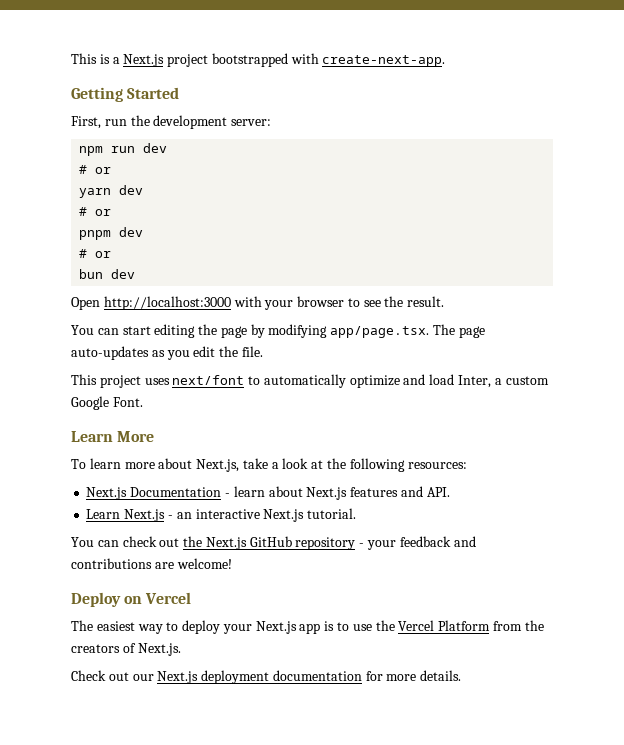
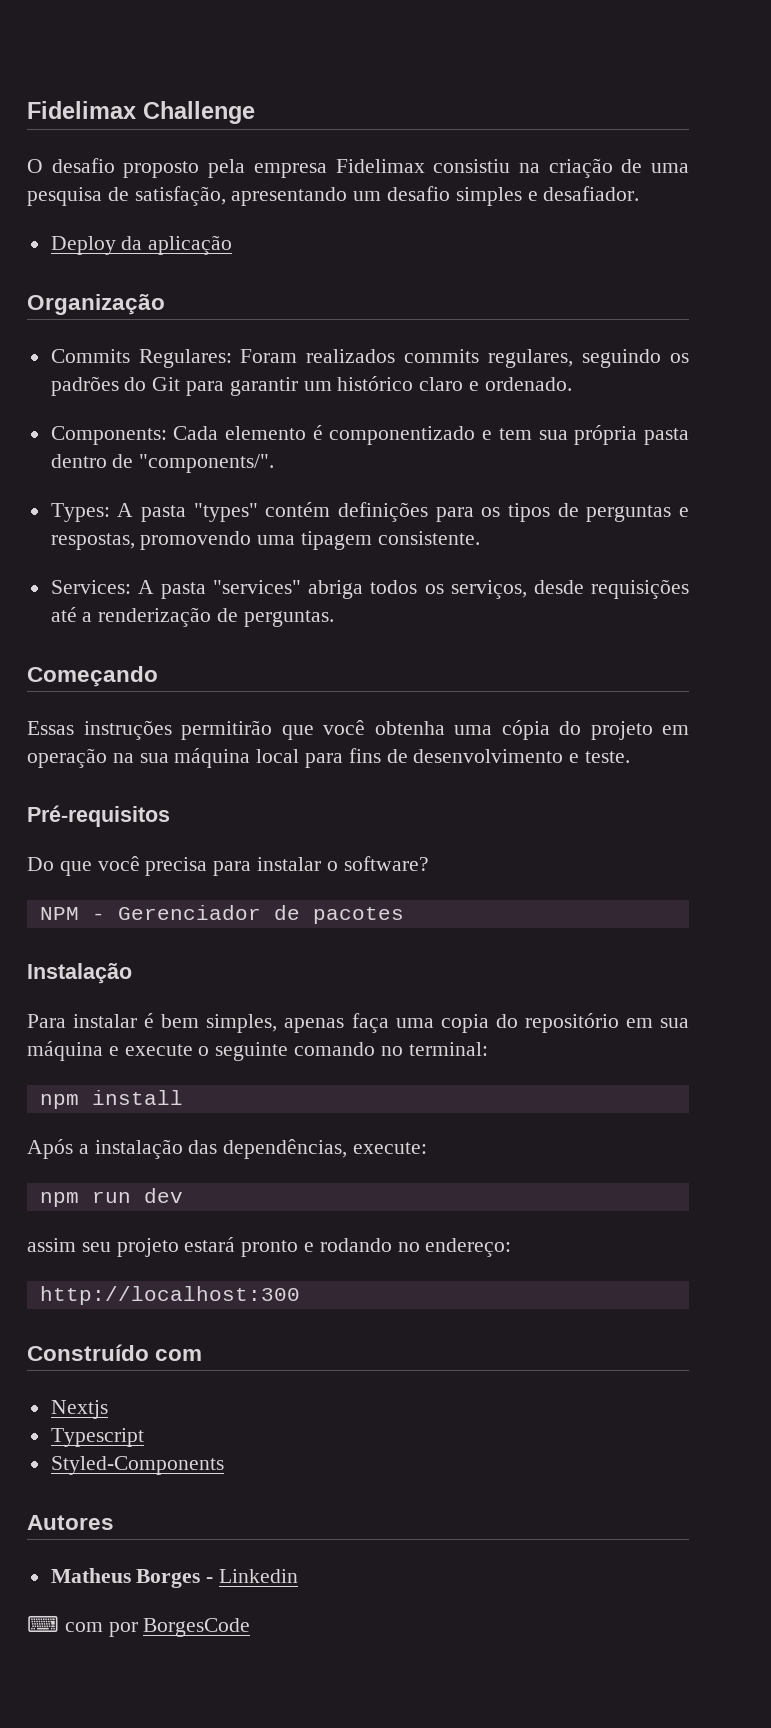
[71,53,446,67] [71,87,180,102] [71,115,272,129] [79,143,168,156] [79,165,112,174] [79,185,144,198] [79,207,112,216] [79,227,144,240] [79,249,112,258] [79,269,136,279] [71,296,445,310] [71,324,485,338] [71,346,263,360] [71,374,549,388] [71,396,143,410] [71,431,155,442] [71,458,467,472] [86,486,450,500] [86,508,357,522] [71,536,476,550] [71,558,232,569] [71,592,192,607] [71,620,544,634] [71,643,181,656] [71,670,462,684] This is a Next.js project bootstrapped with create-next-app. // Getting Started // First, run the development server: // npm run dev // # or // yarn dev // # or // pnpm dev // # or // bun dev // Open http://localhost:3000 with your browser to see the result. // You can start editing the page by modifying app/page.tsx. The page auto-updates as you edit the file. // This project uses next/font to automatically optimize and load Inter, a custom Google Font. // Learn More // To learn more about Next.js, take a look at the following resources: // Next.js Documentation - learn about Next.js features and API. // Learn Next.js - an interactive Next.js tutorial. // You can check out the Next.js GitHub repository - your feedback and contributions are welcome! // Deploy on Vercel // The easiest way to deploy your Next.js app is to use the Vercel Platform from the creators of Next.js. // Check out our Next.js deployment documentation for more details. -> [27,101,255,124] [27,158,689,178] [27,186,640,206] [50,235,233,255] [27,294,165,315] [50,349,689,368] [50,376,572,396] [50,425,689,445] [50,454,275,473] [50,502,689,522] [50,531,480,550] [50,579,689,599] [50,607,334,627] [27,666,158,687] [27,720,689,740] [27,748,631,768] [27,805,170,827] [27,856,429,876] [39,905,404,924] [27,963,132,984] [27,1013,689,1033] [27,1041,488,1061] [39,1090,183,1109] [27,1139,428,1159] [39,1188,183,1207] [27,1237,512,1257] [39,1286,300,1305] [27,1344,203,1361] [50,1400,108,1419] [50,1428,144,1447] [50,1456,224,1475] [27,1515,114,1530] [50,1568,299,1588] [27,1615,251,1637] Fidelimax Challenge // O desafio proposto pela empresa Fidelimax consistiu na criação de uma pesquisa de satisfação, apresentando um desafio simples e desafiador. // Deploy da aplicação // Organização // Commits Regulares: Foram realizados commits regulares, seguindo os padrões do Git para garantir um histórico claro e ordenado. // Components: Cada elemento é componentizado e tem sua própria pasta dentro de "components/". // Types: A pasta "types" contém definições para os tipos de perguntas e respostas, promovendo uma tipagem consistente. // Services: A pasta "services" abriga todos os serviços, desde requisições até a renderização de perguntas. // Começando // Essas instruções permitirão que você obtenha uma cópia do projeto em operação na sua máquina local para fins de desenvolvimento e teste. // Pré-requisitos // Do que você precisa para instalar o software? // NPM - Gerenciador de pacotes // Instalação // Para instalar é bem simples, apenas faça uma copia do repositório em sua máquina e execute o seguinte comando no terminal: // npm install // Após a instalação das dependências, execute: // npm run dev // assim seu projeto estará pronto e rodando no endereço: // http://localhost:300 // Construído com // Nextjs // Typescript // Styled-Components // Autores // Matheus Borges - Linkedin // ⌨ com por BorgesCode

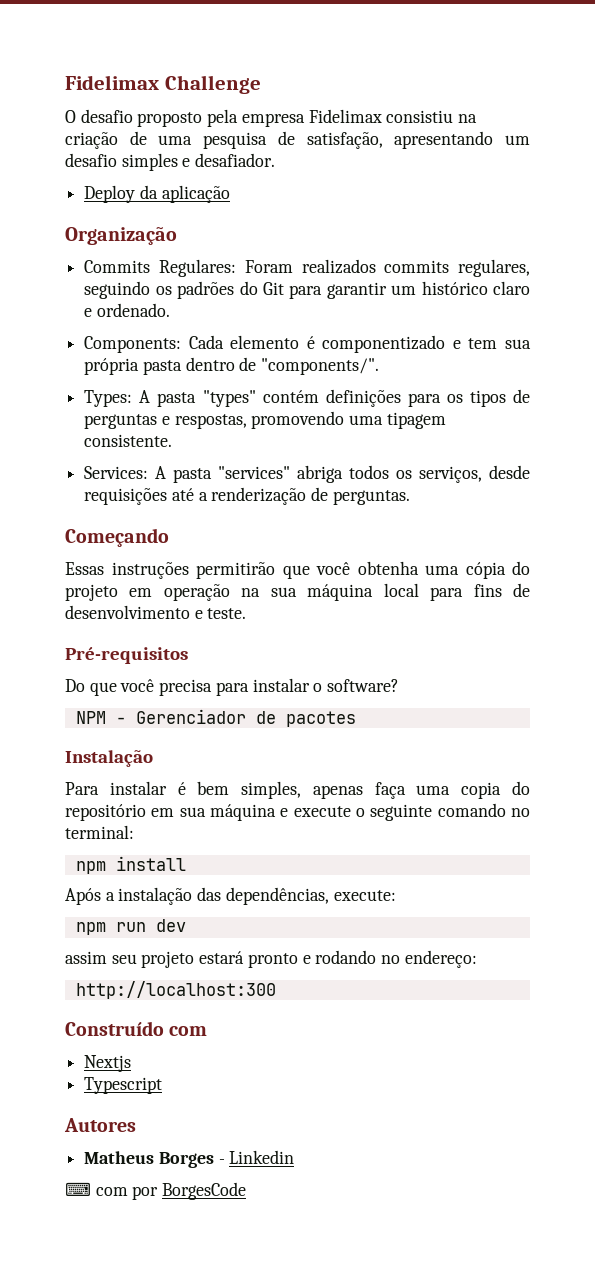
[50,1456,224,1475] // Styled-Components -> (163, 1085) none

